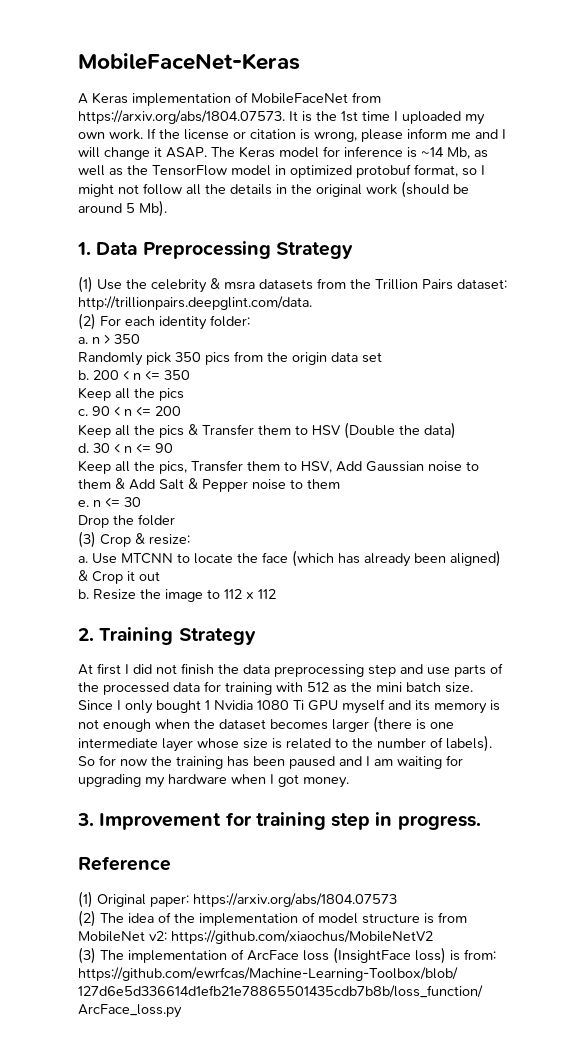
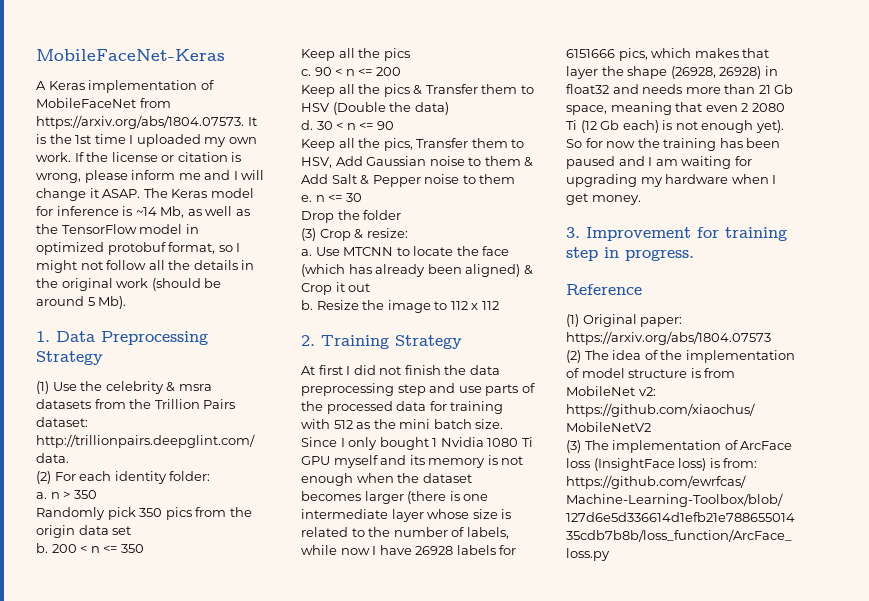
[446,735,492,752] labels). -> [466,527,509,539] [301,545,517,555] [566,48,770,61] [566,66,778,79] [566,84,794,94] [566,102,785,115] [566,120,784,133] labels, while now I have 26928 labels for 6151666 pics, which makes that layer the shape (26928, 26928) in float32 and needs more than 21 Gb space, meaning that even 2 2080 Ti (12 Gb each) is not enough yet).
[278,774,299,787] got -> [566,193,588,205] get

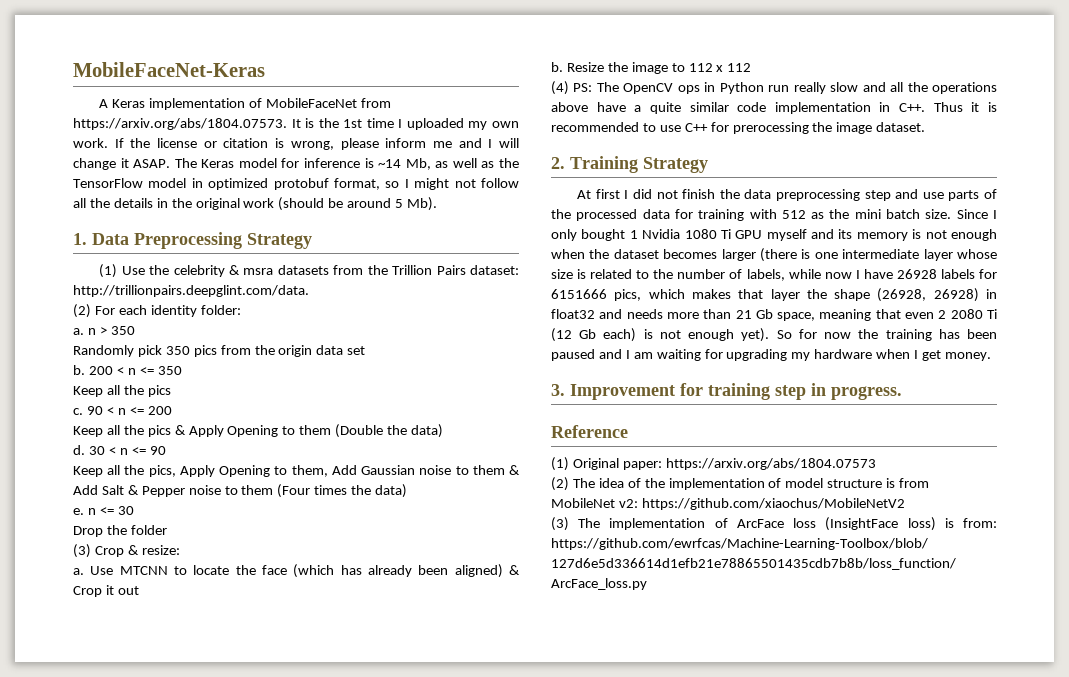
[425,84,534,94] [301,103,330,112] Transfer them to HSV -> [188,425,332,437] Apply Opening to them
[416,138,525,148] [301,157,332,168] Transfer them to HSV, -> [179,465,328,477] Apply Opening to them,
(516, 179) none -> [277,484,408,498] (Four times the data)
(499, 305) none -> [551,81,997,95] [551,102,997,114] [551,122,926,134] // (4) PS: The OpenCV ops in Python run really slow and all the operations above have a quite similar code implementation in C++. Thus it is recommended to use C++ for prerocessing the image dataset.

